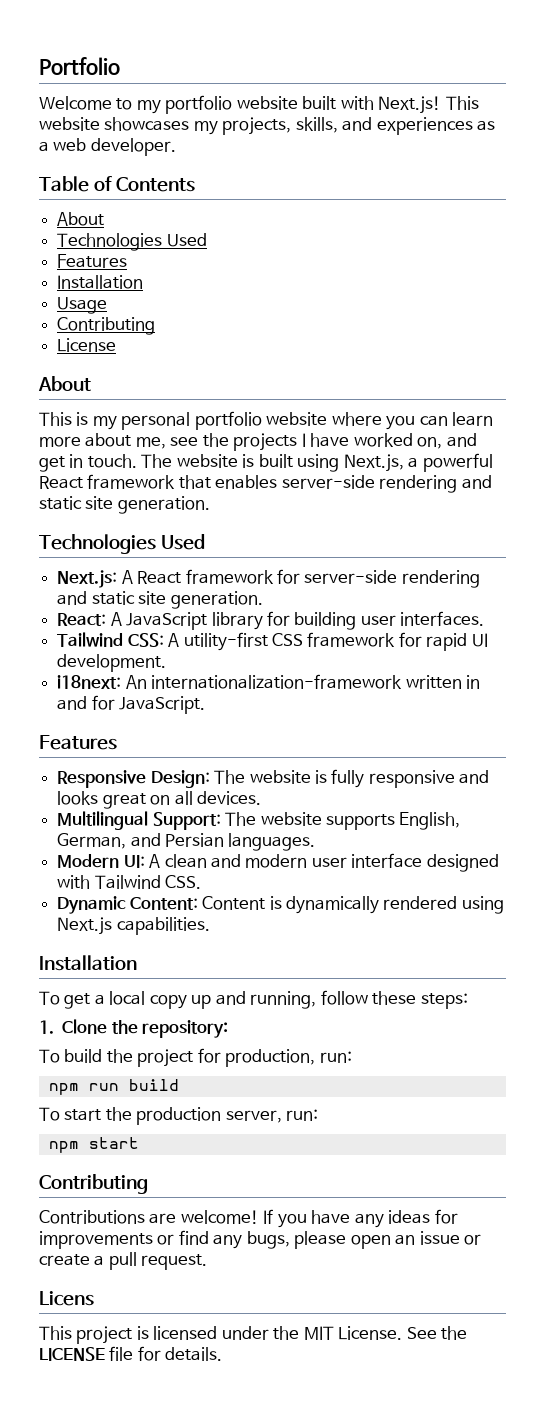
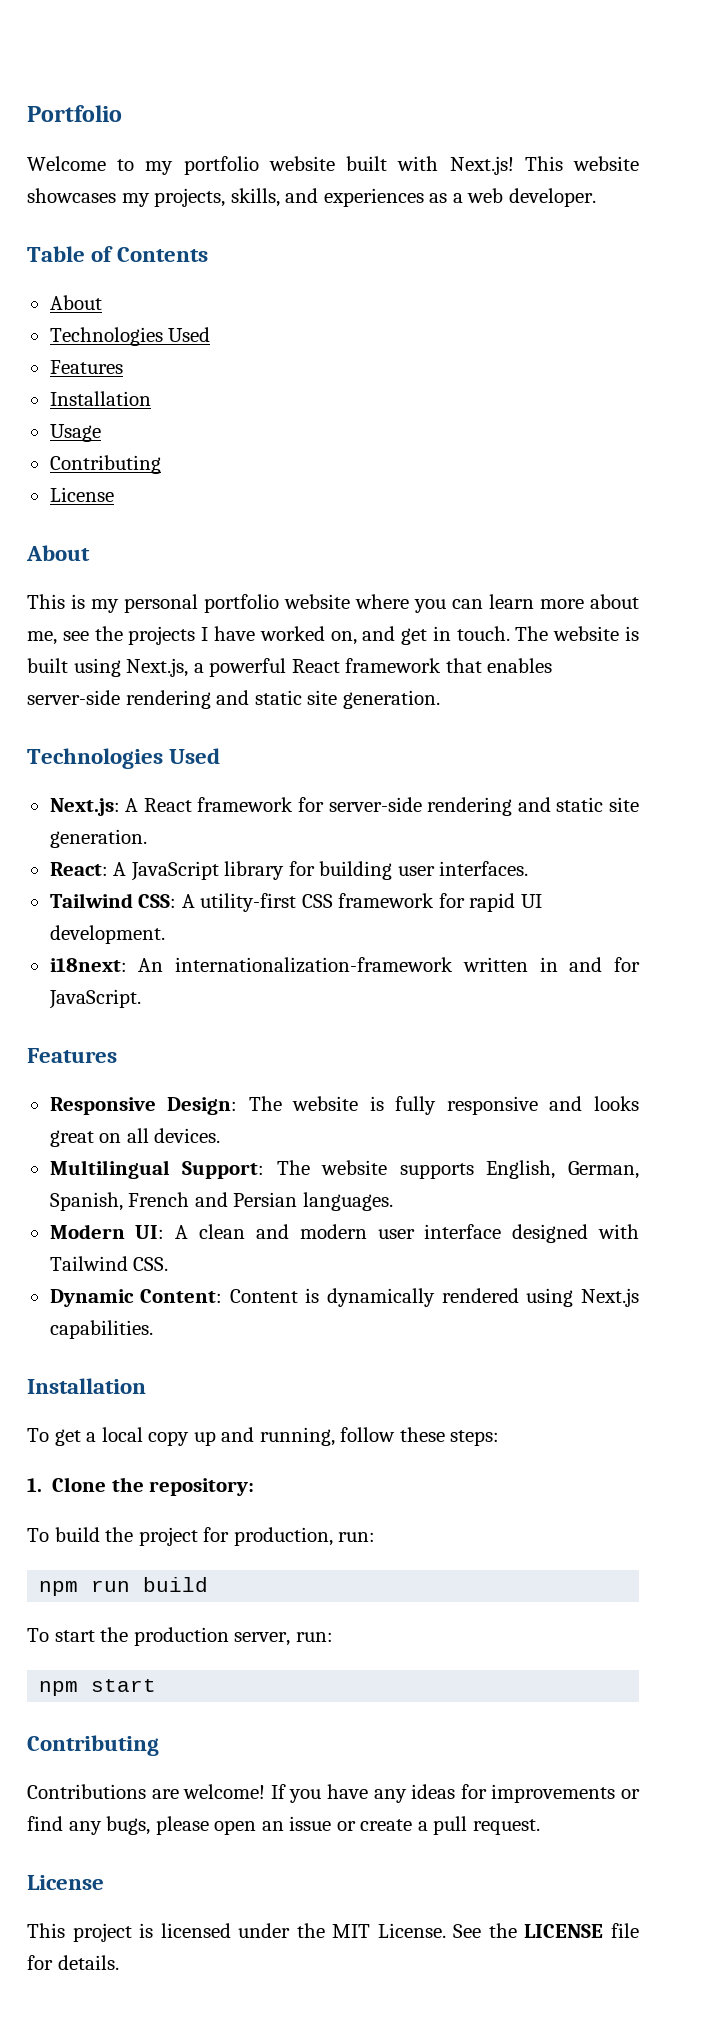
(127, 841) none -> [49,1192,190,1211] Spanish, French
[39,1291,94,1306] Licens -> [27,1875,104,1890] License

